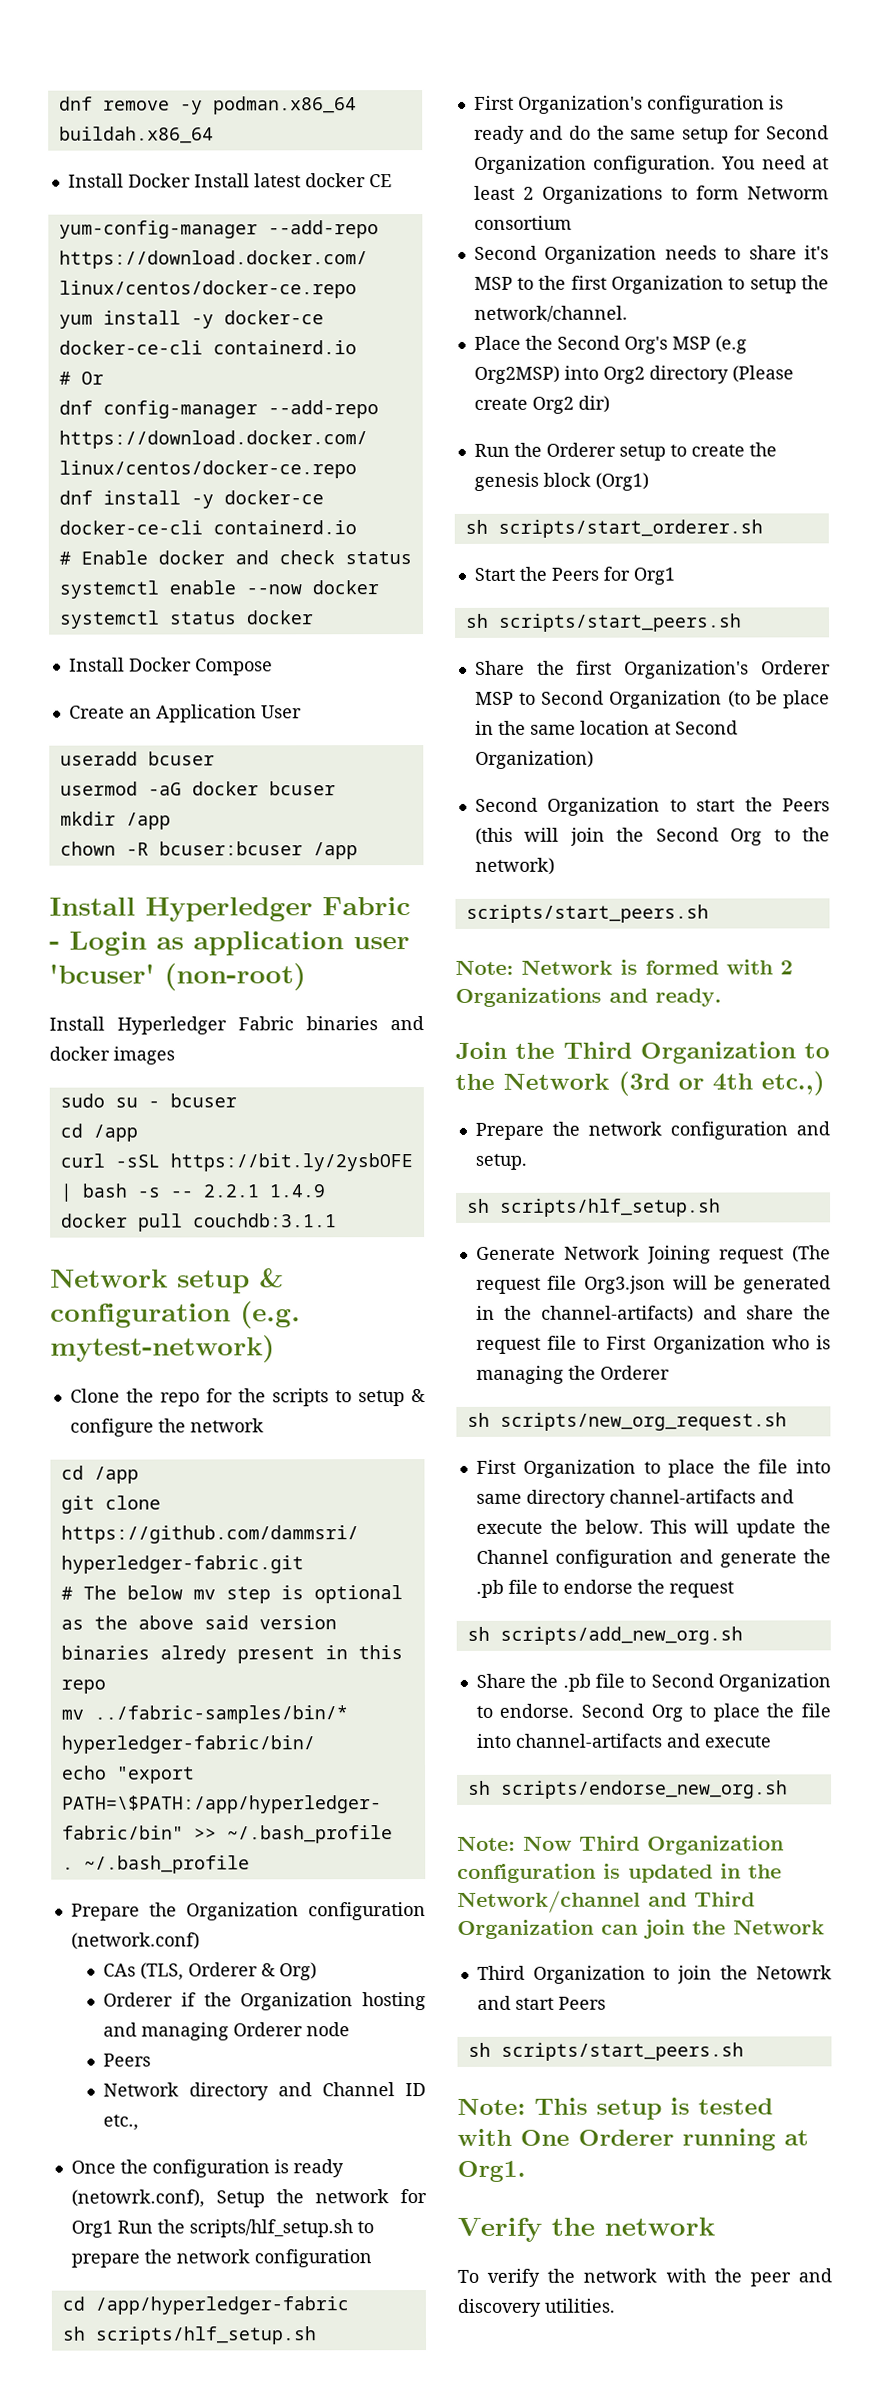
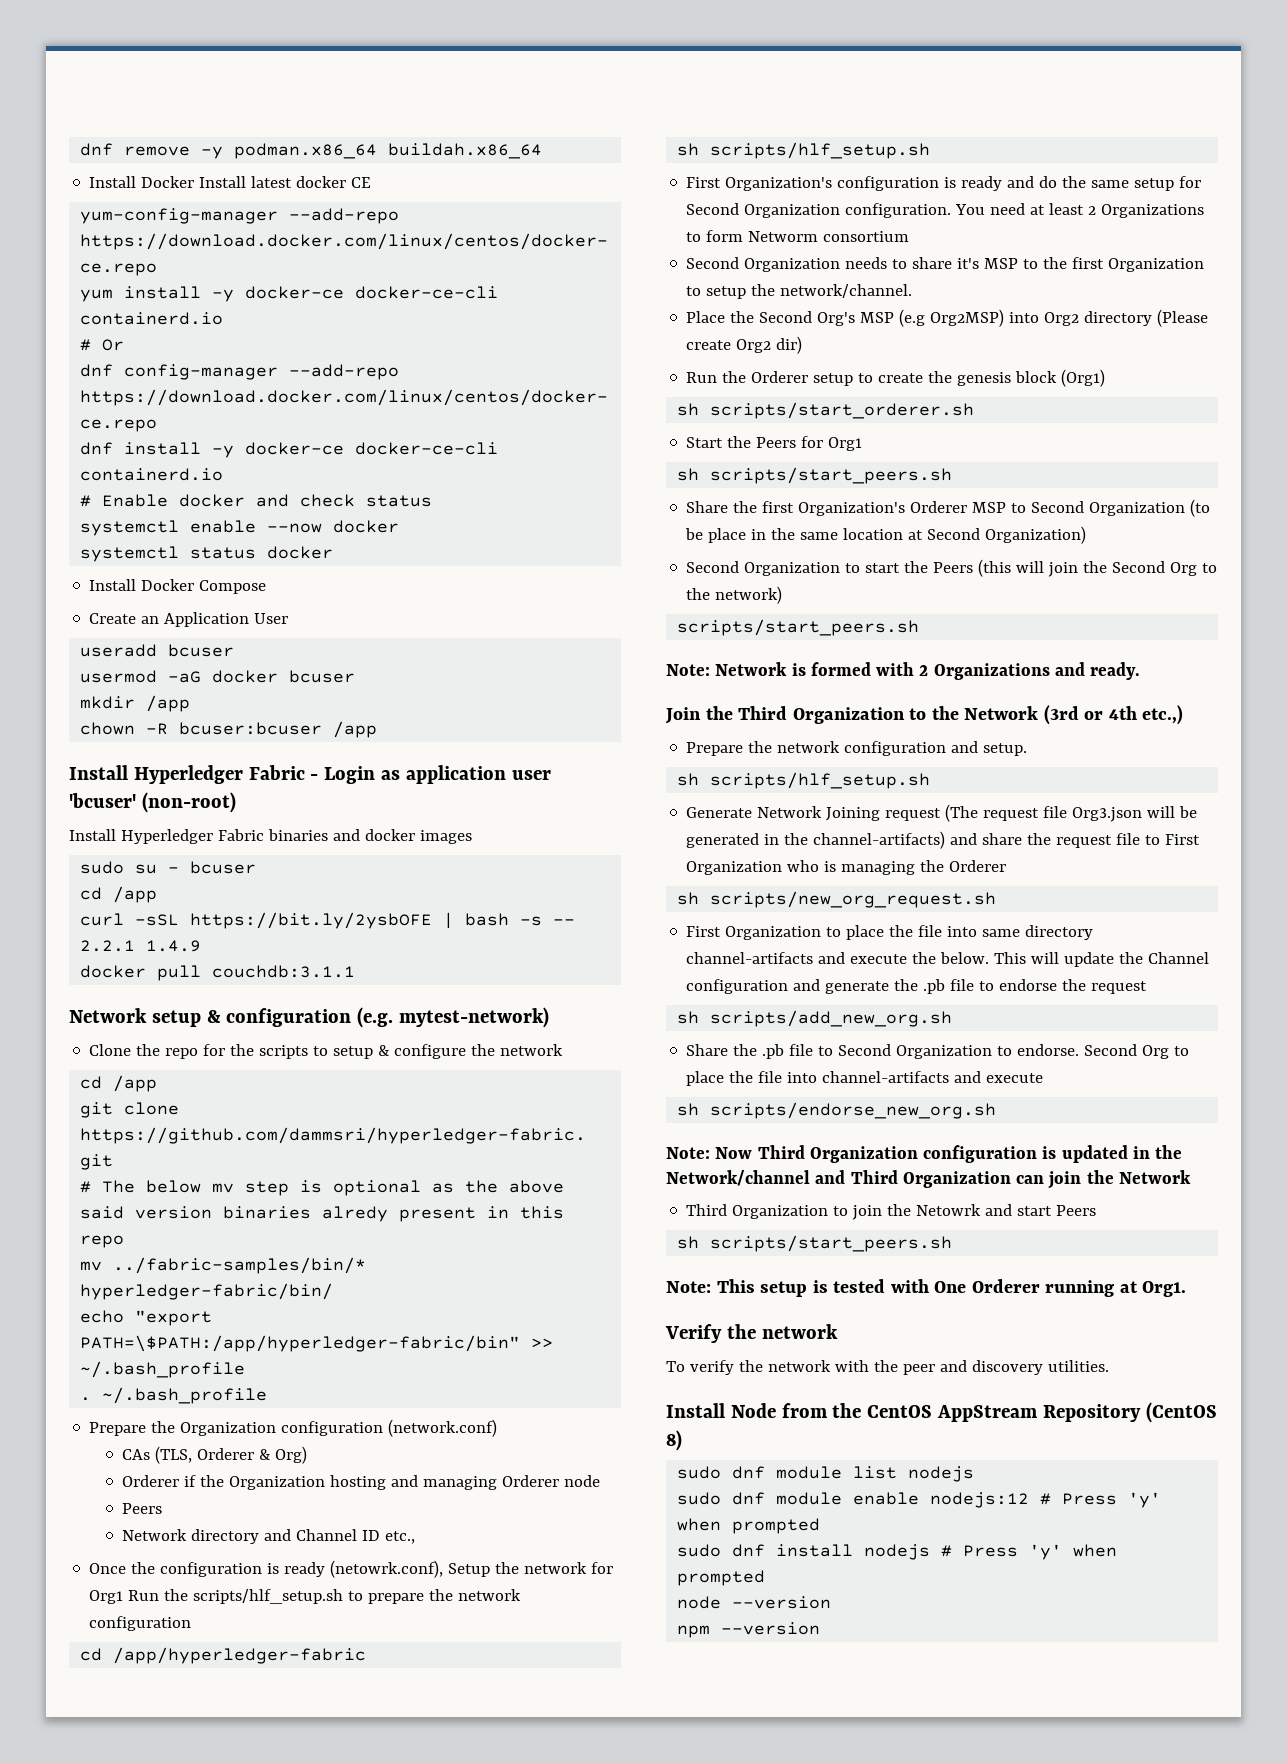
(615, 2305) none -> [666,1402,1217,1423] [666,1430,682,1451] [677,1466,975,1482] [677,1492,1162,1508] [677,1518,821,1534] [677,1544,1118,1560] [677,1570,766,1586] [677,1596,832,1609] [677,1622,821,1638] // Install Node from the CentOS AppStream Repository (CentOS 8) // sudo dnf module list nodejs // sudo dnf module enable nodejs:12 # Press 'y' when prompted // sudo dnf install nodejs # Press 'y' when prompted // node --version // npm --version

